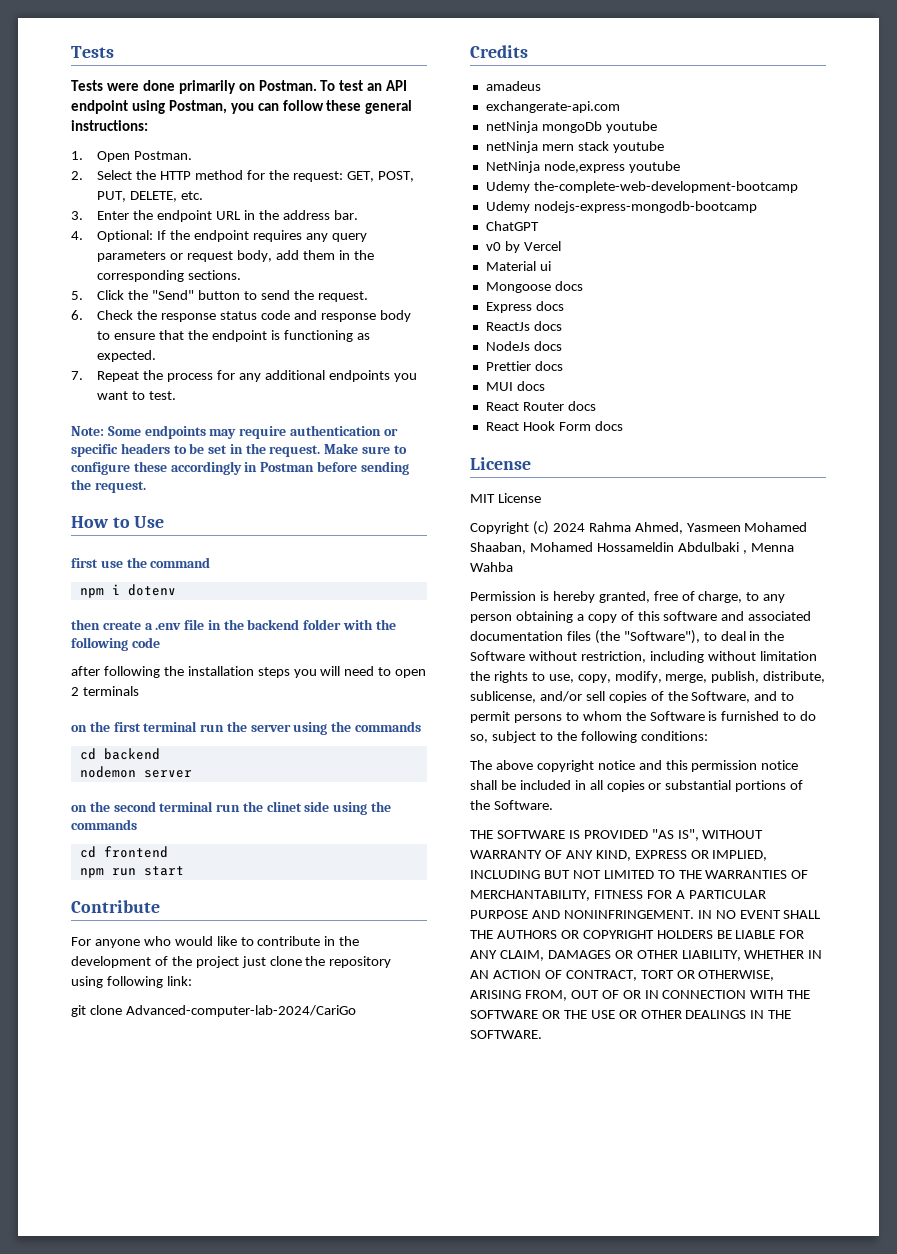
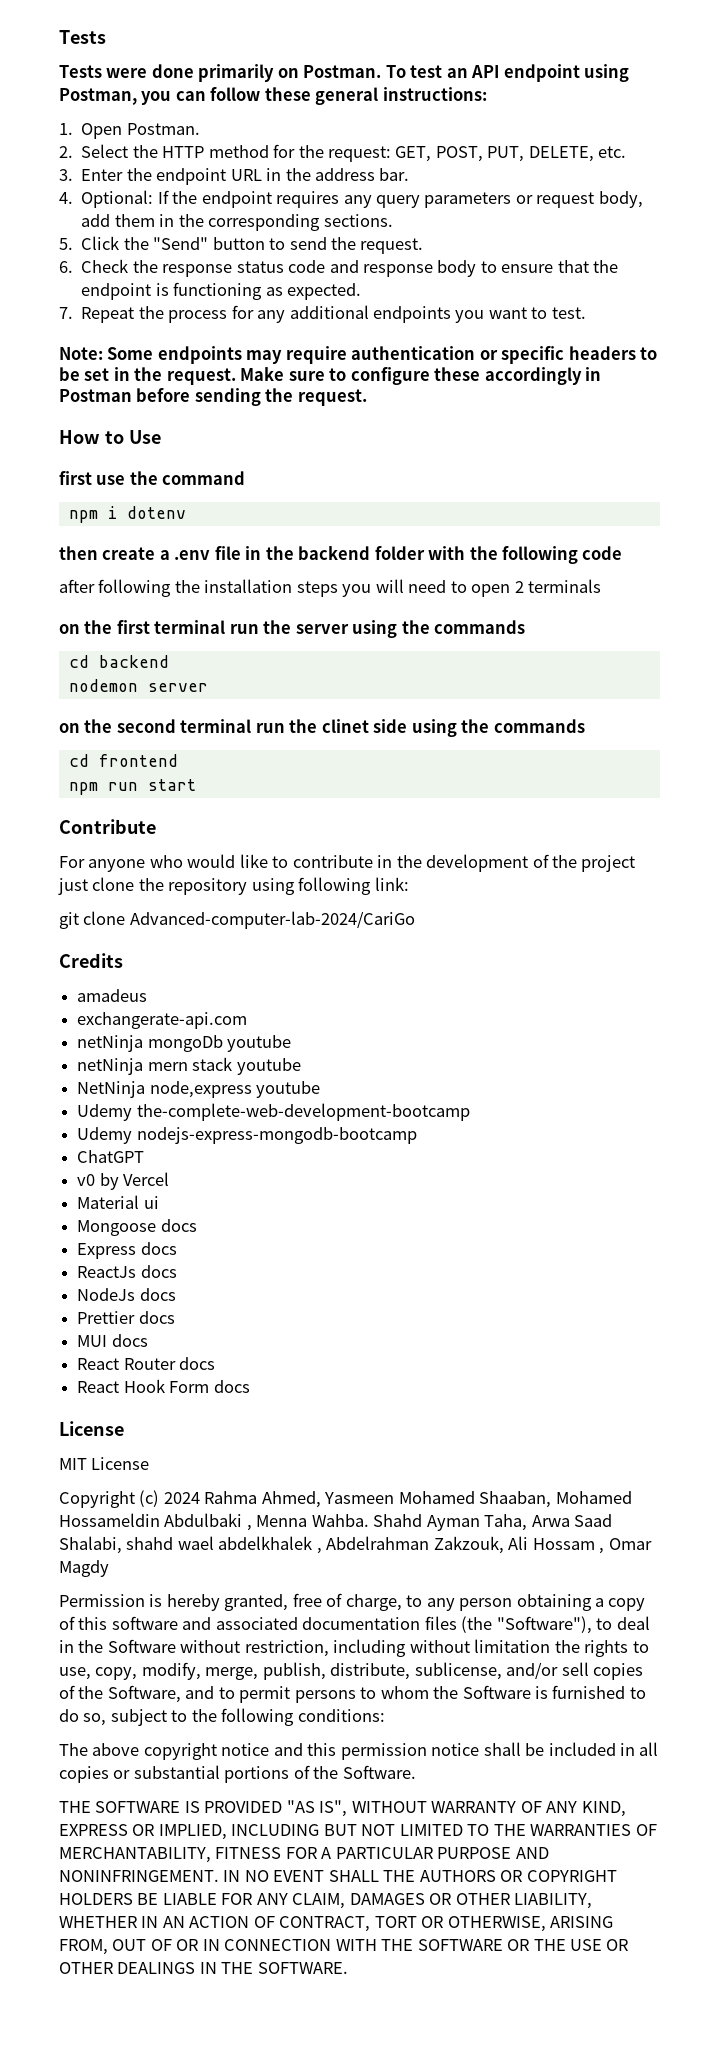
[470,562,513,572] Wahba -> [311,1514,613,1531] [59,1536,652,1554] [59,1560,109,1577] Wahba. Shahd Ayman Taha, Arwa Saad Shalabi, shahd wael abdelkhalek , Abdelrahman Zakzouk, Ali Hossam , Omar Magdy

